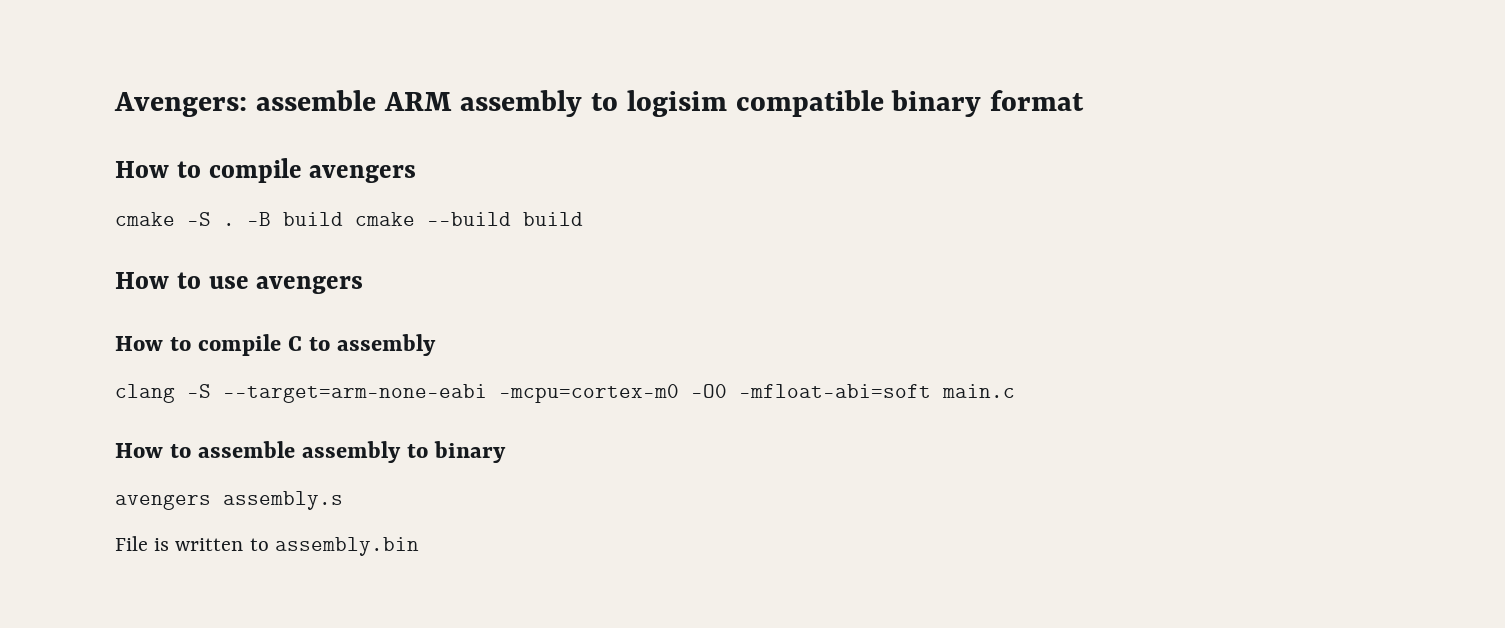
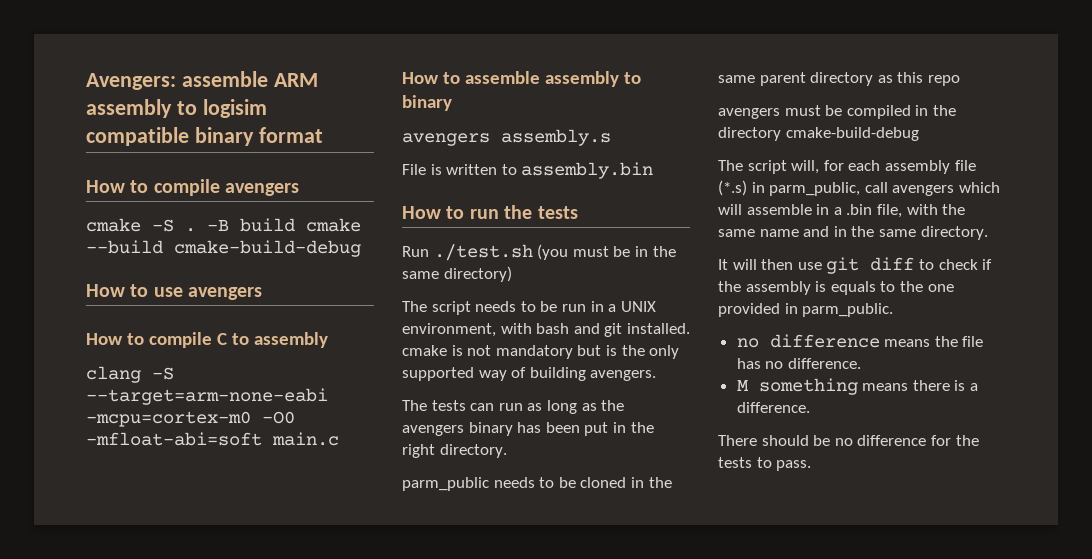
[523,212,583,226] build -> [174,240,361,257] cmake-build-debug
(419, 546) none -> [402,205,578,219] [402,244,676,261] [402,266,512,282] [402,301,656,315] [402,323,690,337] [402,345,680,359] [402,367,657,381] [402,400,625,414] [402,422,654,436] [402,444,507,458] [402,477,672,491] [718,72,960,86] [718,105,956,119] [718,127,919,141] [718,160,976,174] [718,180,1000,196] [718,204,966,218] [718,226,988,240] [718,257,993,274] [718,281,954,295] [718,303,894,317] [736,334,984,348] [736,358,861,369] [736,378,979,395] [736,402,810,413] [718,435,979,446] [718,457,812,471] // How to run the tests // Run ./test.sh (you must be in the same directory) // The script needs to be run in a UNIX environment, with bash and git installed. cmake is not mandatory but is the only supported way of building avengers. // The tests can run as long as the avengers binary has been put in the right directory. // parm_public needs to be cloned in the same parent directory as this repo // avengers must be compiled in the directory cmake-build-debug // The script will, for each assembly file (*.s) in parm_public, call avengers which will assemble in a .bin file, with the same name and in the same directory. // It will then use git diff to check if the assembly is equals to the one provided in parm_public. // no difference means the file has no difference. // M something means there is a difference. // There should be no difference for the tests to pass.

